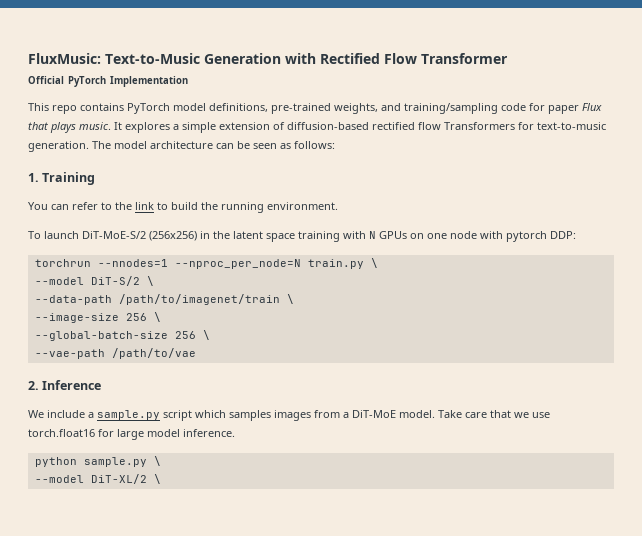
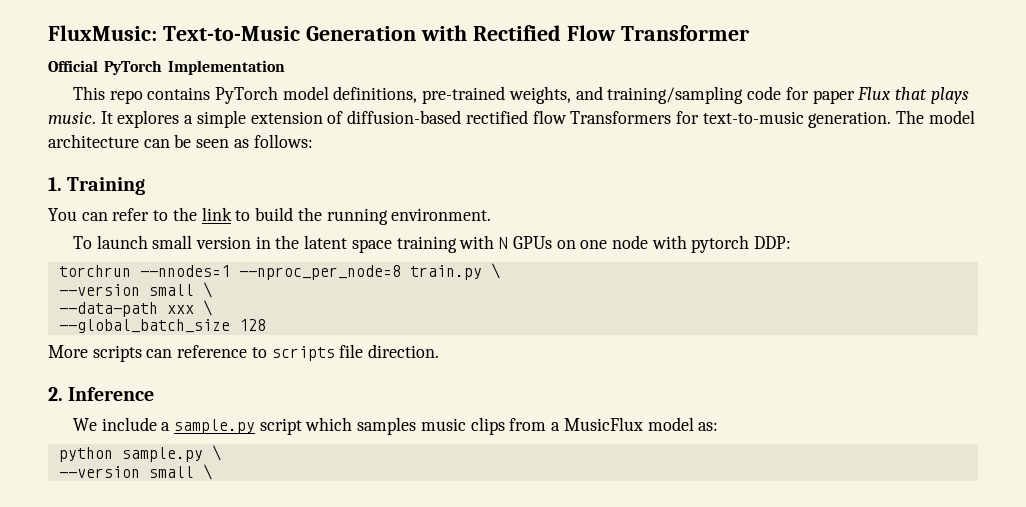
[82,231,197,241] DiT-MoE-S/2 (256x256) -> [152,235,252,249] small version
[174,259,301,269] --nproc_per_node=N -> [238,265,401,280] --nproc_per_node=8
[34,276,140,286] --model DiT-S/2 -> [58,284,194,296] --version small
[118,294,294,305] [34,312,161,323] [34,330,210,341] [34,348,196,359] /path/to/imagenet/train \ // --image-size 256 \ // --global-batch-size 256 \ // --vae-path /path/to/vae -> [166,300,212,316] [58,319,266,333] [48,344,440,362] xxx \ // --global_batch_size 128 // More scripts can reference to scripts file direction.
[274,410,550,421] [28,429,235,440] images from a DiT-MoE model. Take care that we use torch.float16 for large model inference. -> [420,417,719,435] music clips from a MusicFlux model as:
[34,474,147,484] --model DiT-XL/2 -> [58,466,194,478] --version small

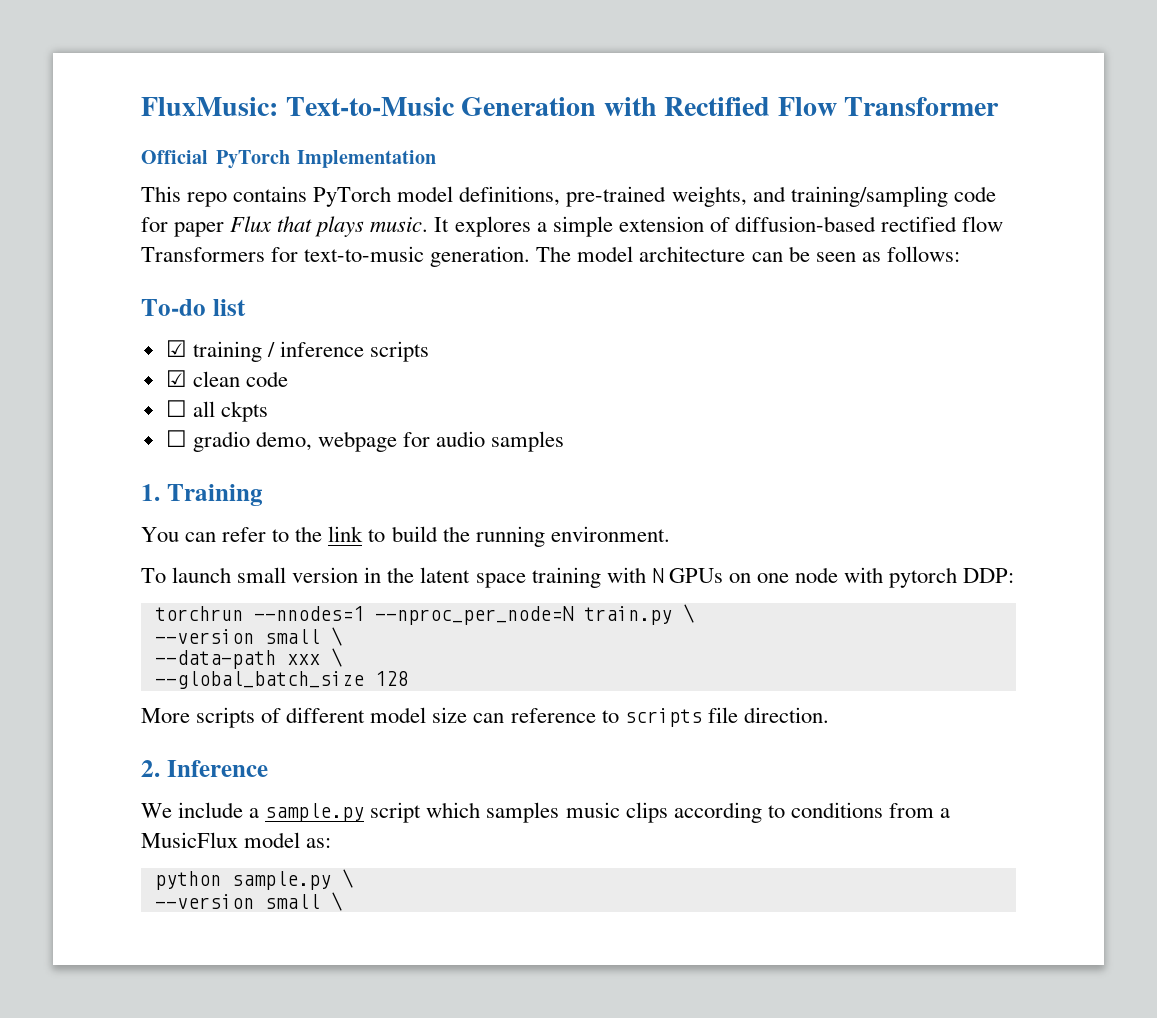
(313, 141) none -> [141,299,246,316] [165,340,430,362] [165,370,288,387] [165,400,268,422] [165,430,565,452] // To-do list // ☑ training / inference scripts // ☑ clean code // ☐ all ckpts // ☐ gradio demo, webpage for audio samples
[238,265,401,280] --nproc_per_node=8 -> [374,606,574,625] --nproc_per_node=N
(142, 353) none -> [261,707,468,723] of different model size
(505, 426) none -> [673,802,883,823] according to conditions

